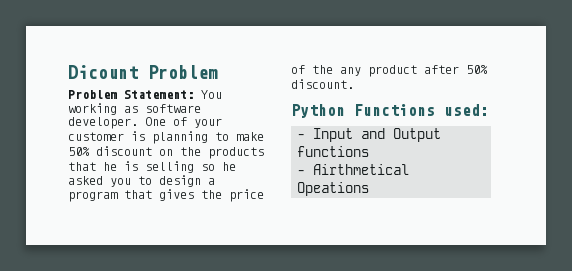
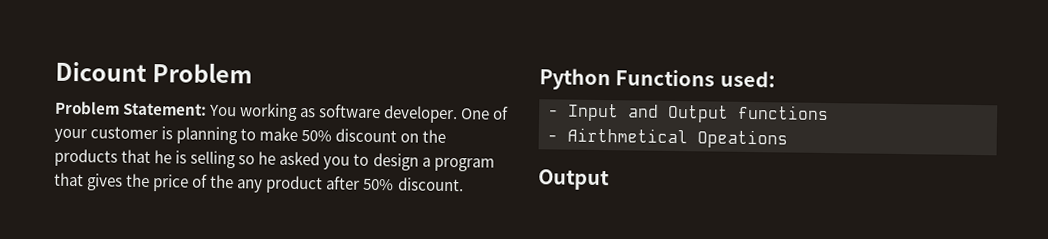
(370, 189) none -> [538,169,610,191] // Output

